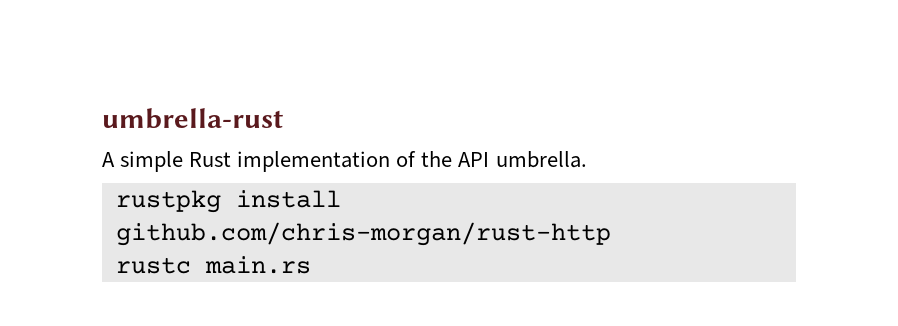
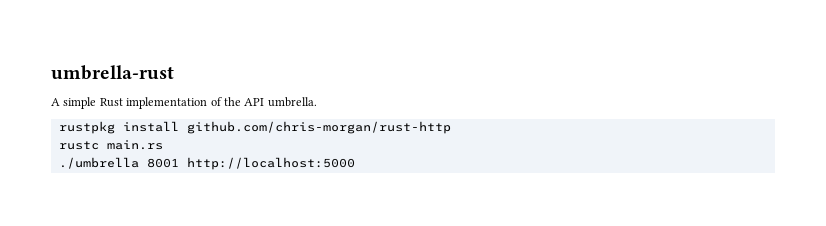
(311, 265) none -> [58,157,355,170] // ./umbrella 8001 http://localhost:5000

